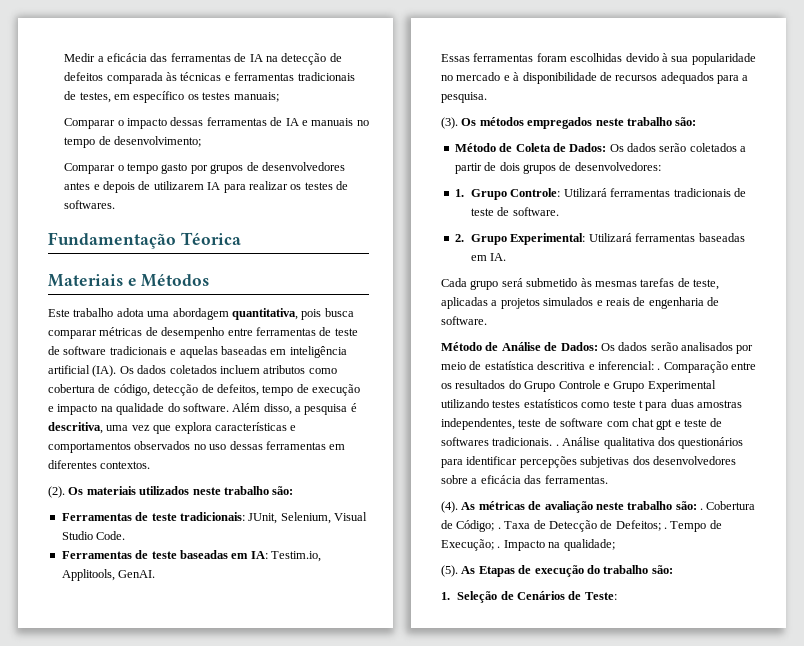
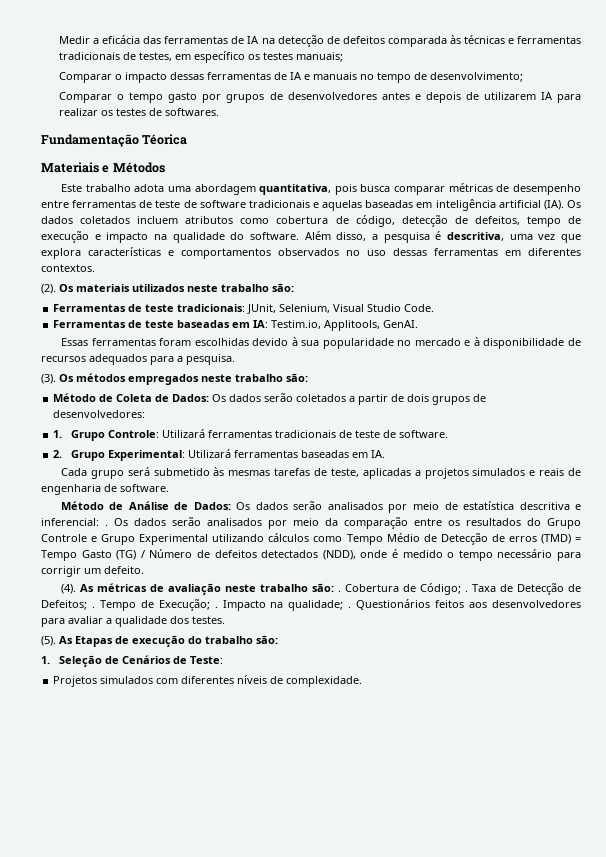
[663,361,728,373] Comparação -> [114,517,408,529] Os dados serão analisados por meio da comparação
[492,399,742,411] [441,418,723,430] [441,437,744,449] [441,456,736,468] [441,475,608,484] testes estatísticos como teste t para duas amostras independentes, teste de software com chat gpt e teste de softwares tradicionais. . Análise qualitativa dos questionários para identificar percepções subjetivas dos desenvolvedores sobre a eficácia das ferramentas. -> [268,533,581,545] [41,549,582,561] [41,566,144,577] cálculos como Tempo Médio de Detecção de erros (TMD) = Tempo Gasto (TG) / Número de defeitos detectados (NDD), onde é medido o tempo necessário para corrigir um defeito.
(615, 545) none -> [348,599,581,610] [41,616,225,627] . Questionários feitos aos desenvolvedores para avaliar a qualidade dos testes.
(617, 596) none -> [53,675,363,687] // Projetos simulados com diferentes níveis de complexidade.

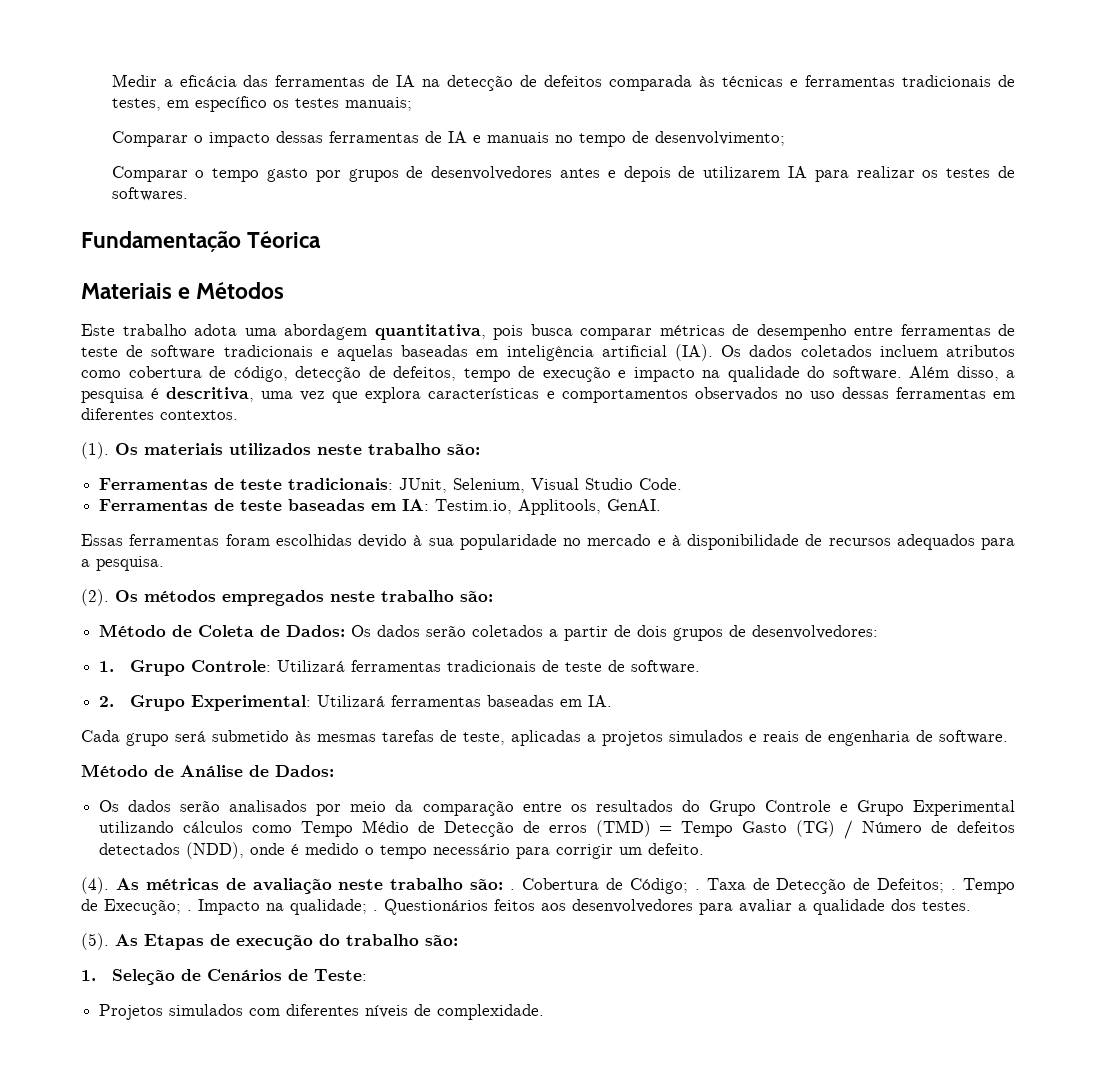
[41,284,56,294] (2). -> [81,442,109,459] (1).
[41,374,56,384] (3). -> [81,589,109,606] (2).
[236,501,582,513] [41,518,108,526] Os dados serão analisados por meio de estatística descritiva e inferencial: . -> (334, 771) //

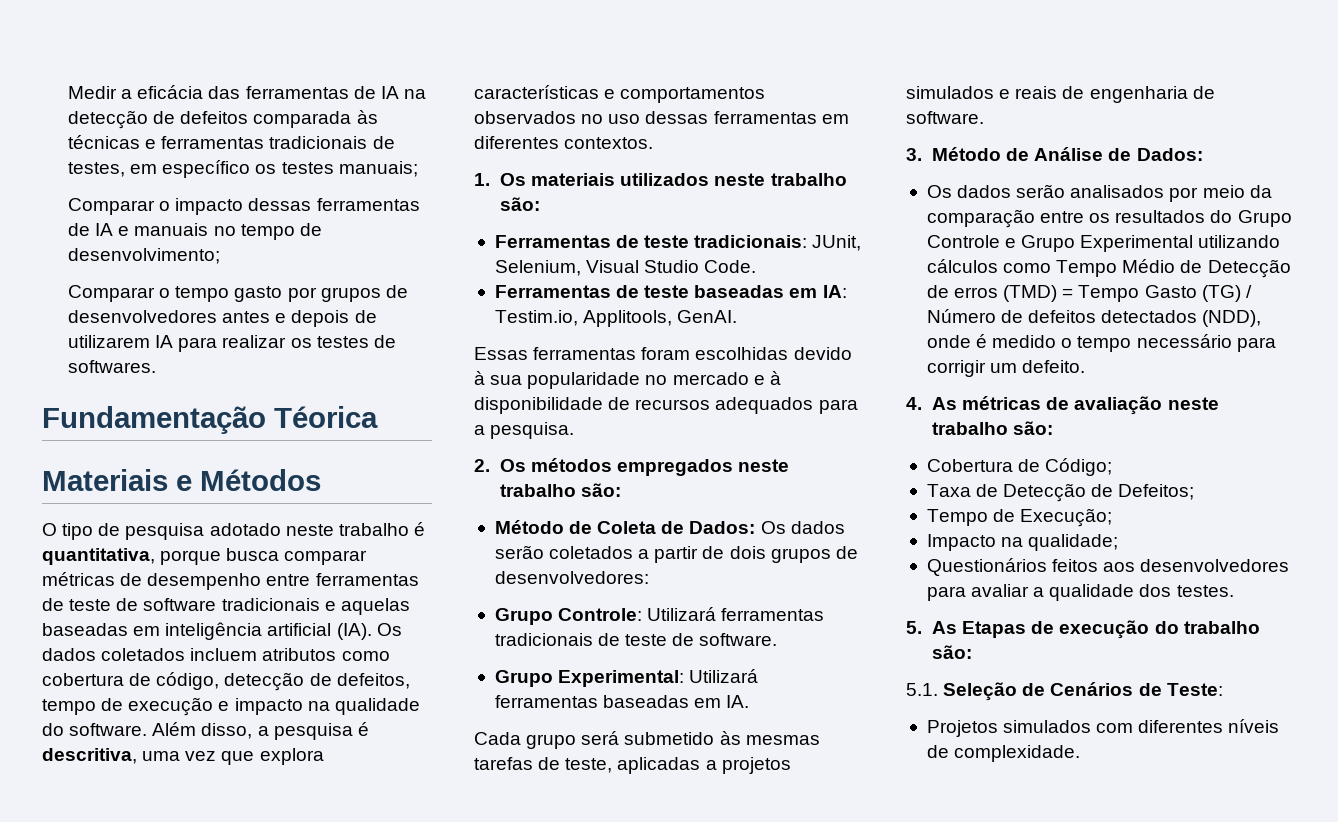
[81,324,523,340] Este trabalho adota uma abordagem quantitativa, pois -> [42,522,425,540] [42,548,222,565] O tipo de pesquisa adotado neste trabalho é quantitativa, porque
[81,442,109,459] (1). -> [474,173,490,186] 1.
[81,589,109,606] (2). -> [474,459,490,472] 2.
[99,661,115,672] 1. -> (649, 577) none
[99,696,115,707] 2. -> (778, 639) none
(1008, 737) none -> [906,148,922,161] 3.
[81,877,109,894] (4). -> [906,397,922,410] 4.
[510,889,516,890] . -> (1054, 428) //
[694,889,700,890] . -> (1113, 467) //
[951,889,957,890] . -> (1195, 492) //
[187,910,192,911] . -> (1113, 517) //
[373,910,378,911] . -> (1119, 542) //
[81,933,109,950] (5). -> [906,621,922,634] 5.
[81,970,96,981] 1. -> [906,683,938,696] 5.1.

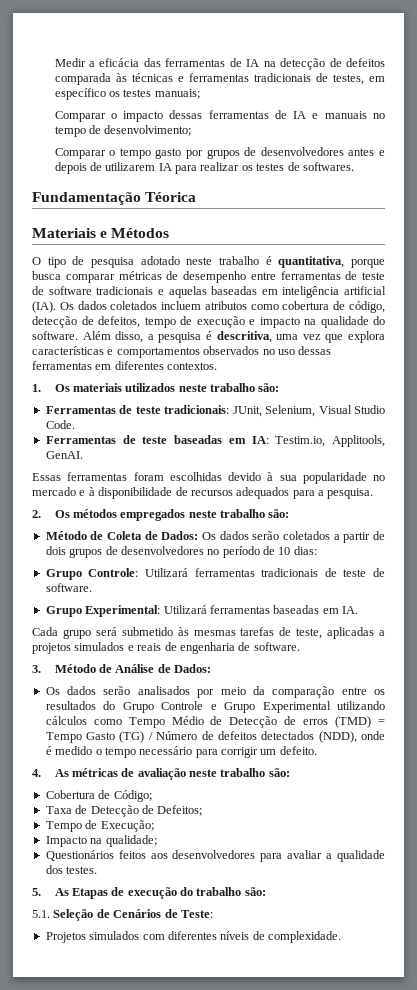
[494,571,649,584] desenvolvedores: -> [120,546,317,558] desenvolvedores no período de 10 dias:

